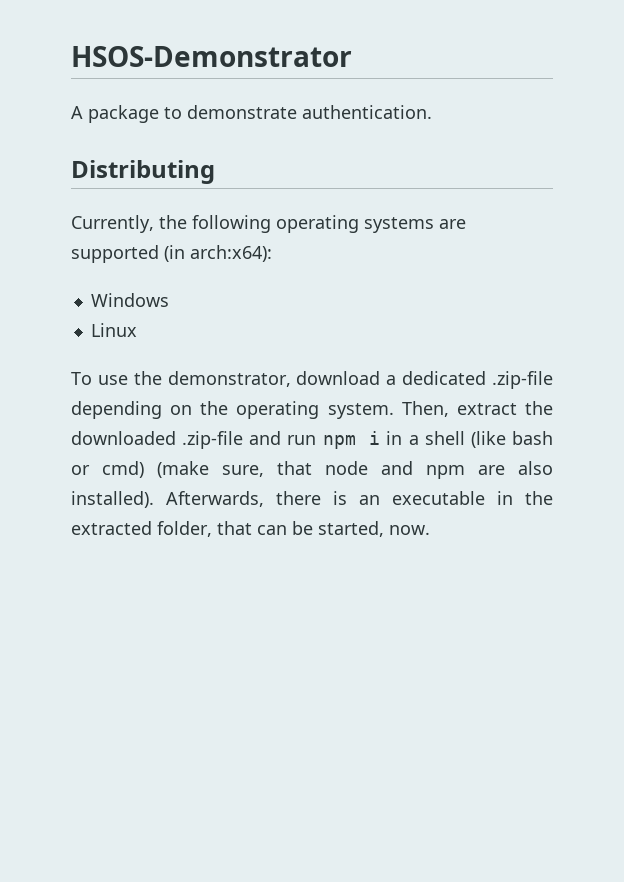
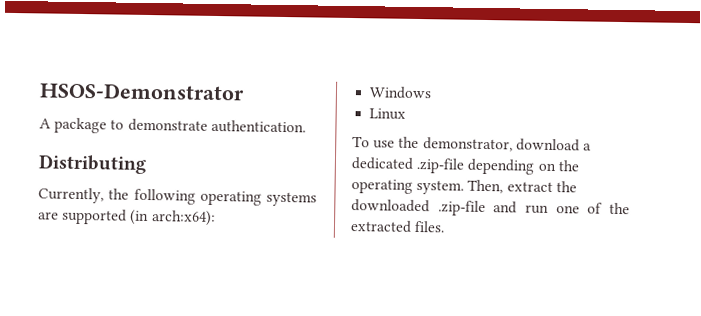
[322,431,553,449] [71,461,553,479] [71,491,553,508] [71,521,430,537] npm i in a shell (like bash or cmd) (make sure, that node and npm are also installed). Afterwards, there is an executable in the extracted folder, that can be started, now. -> [555,202,630,215] [350,220,446,233] one of the extracted files.

